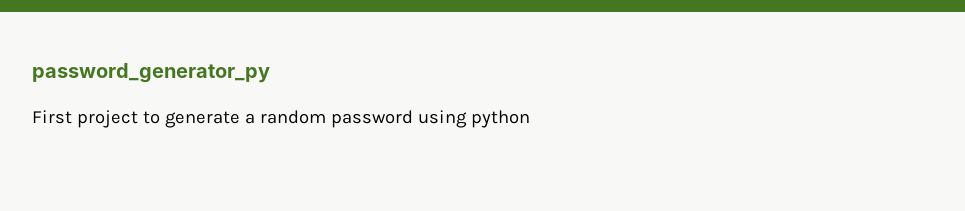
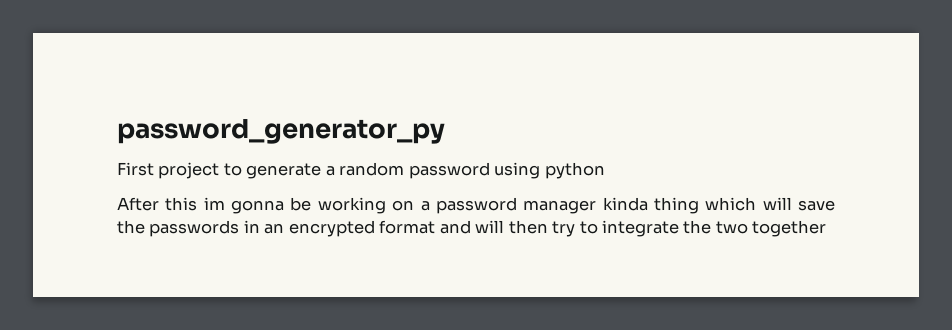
(530, 119) none -> [117,197,835,214] [117,220,827,237] // After this im gonna be working on a password manager kinda thing which will save the passwords in an encrypted format and will then try to integrate the two together

